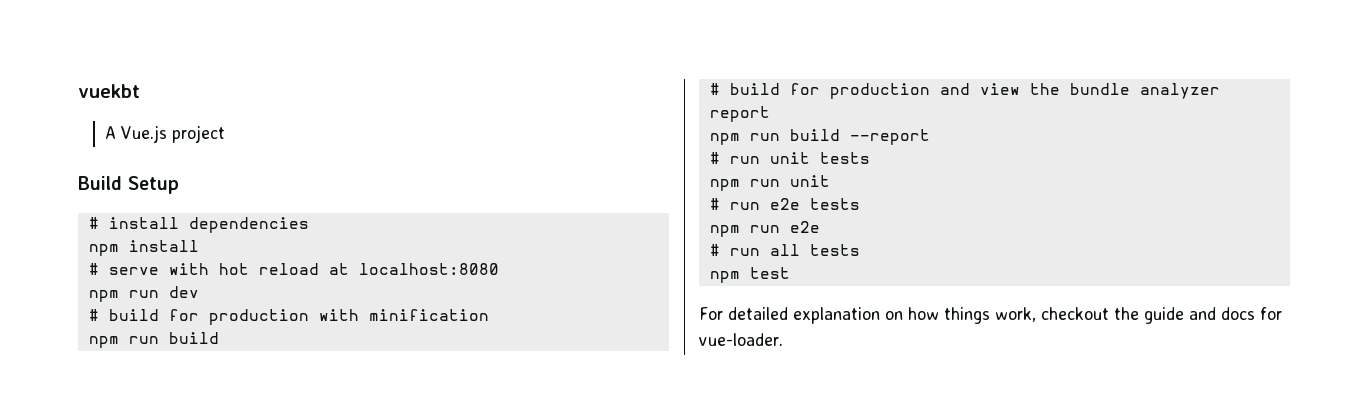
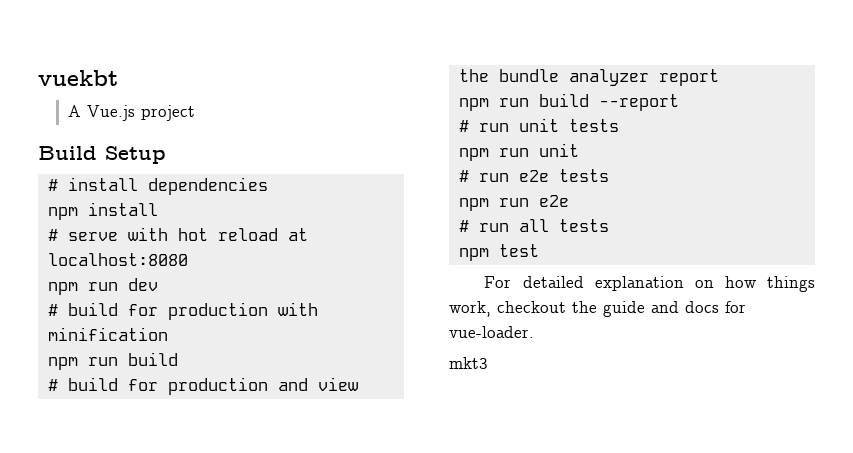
(783, 339) none -> [449,357,488,369] // mkt3

